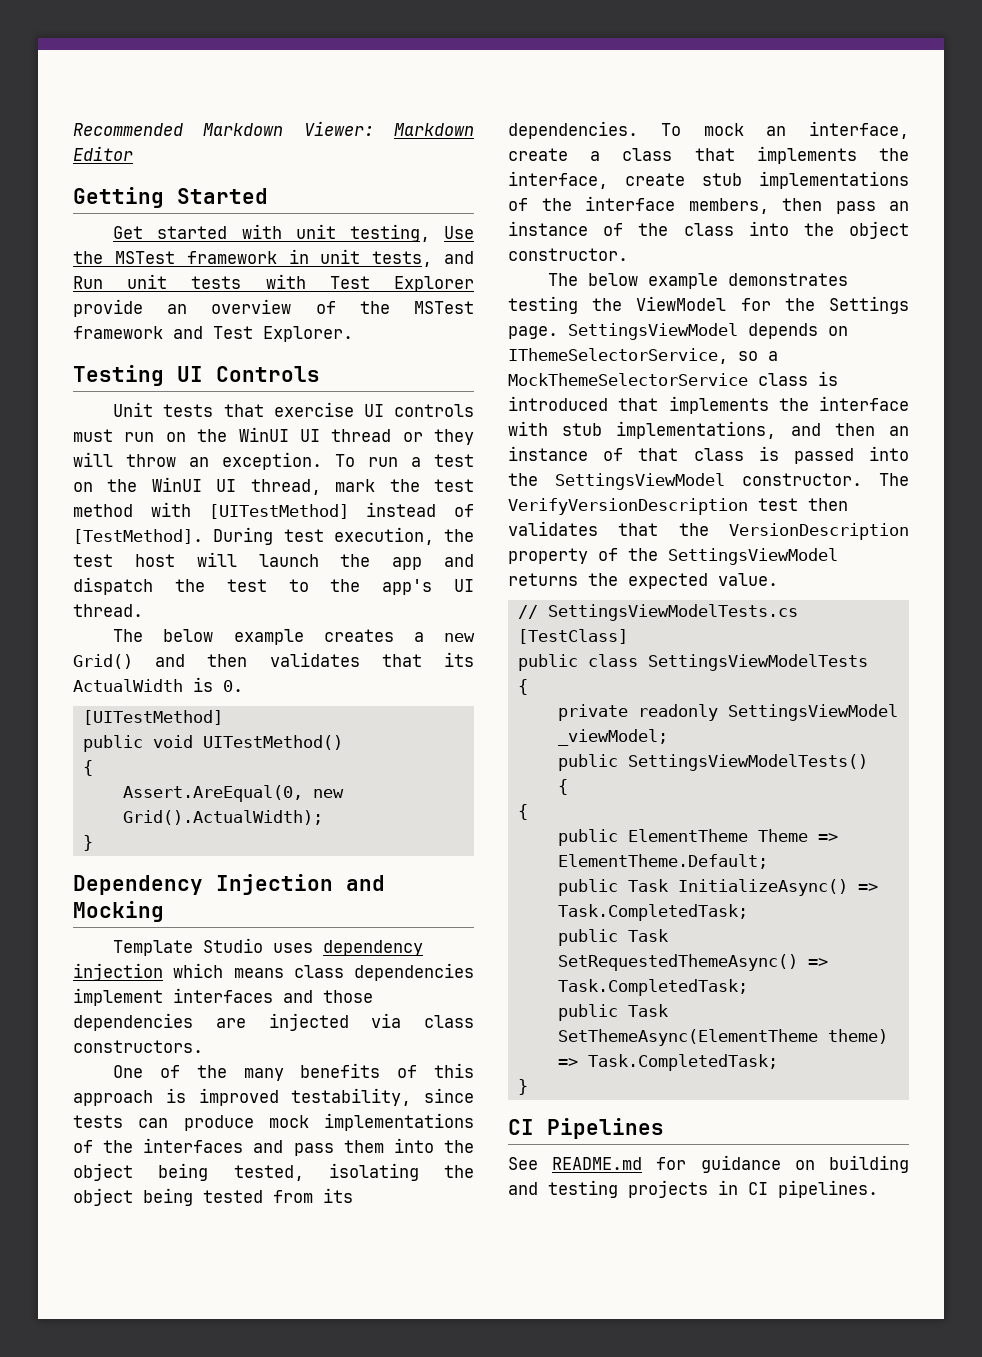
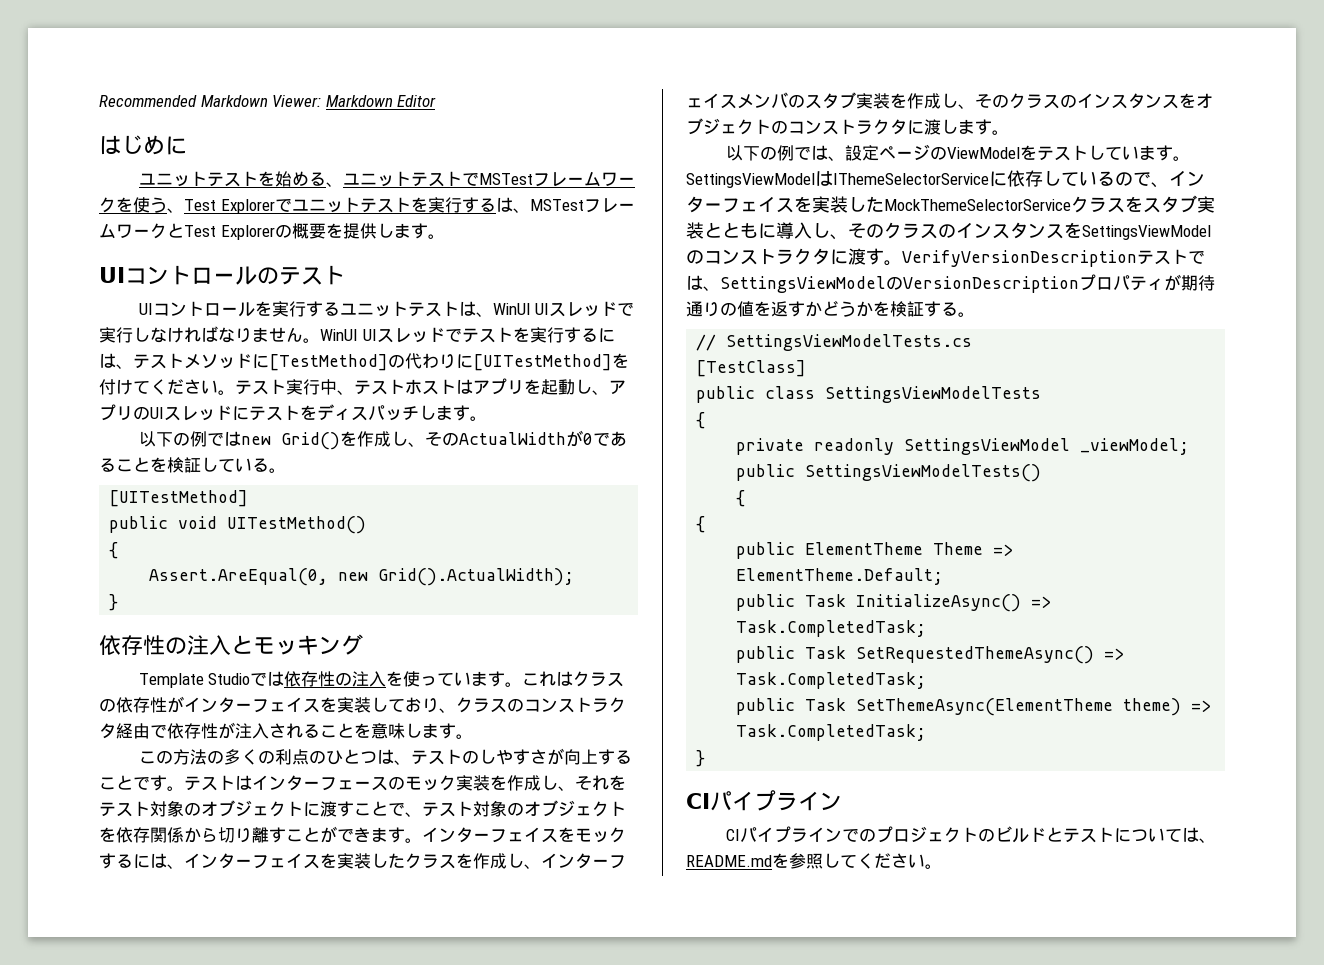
[73,187,268,208] [113,224,474,242] [73,249,474,267] [73,274,474,292] [73,299,474,317] [73,326,353,342] [73,365,320,386] [113,402,474,417] [73,427,474,445] [73,452,474,470] [73,477,474,495] [73,502,474,519] [73,527,474,545] [73,552,474,570] [73,577,474,595] [73,604,143,617] [113,629,475,645] [73,652,474,669] [73,677,243,692] Getting Started // Get started with unit testing, Use the MSTest framework in unit tests, and Run unit tests with Test Explorer provide an overview of the MSTest framework and Test Explorer. // Testing UI Controls // Unit tests that exercise UI controls must run on the WinUI UI thread or they will throw an exception. To run a test on the WinUI UI thread, mark the test method with [UITestMethod] instead of [TestMethod]. During test execution, the test host will launch the app and dispatch the test to the app's UI thread. // The below example creates a new Grid() and then validates that its ActualWidth is 0. -> [99,135,187,155] [138,171,635,187] [99,197,635,214] [99,223,445,240] [99,265,345,285] [138,301,635,317] [99,326,615,343] [99,353,629,371] [99,378,626,395] [99,404,487,421] [138,430,627,450] [99,457,286,473] はじめに // ユニットテストを始める、ユニットテストでMSTestフレームワークを使う、Test Explorerでユニットテストを実行するは、MSTestフレームワークとTest Explorerの概要を提供します。 // UIコントロールのテスト // UIコントロールを実行するユニットテストは、WinUI UIスレッドで実行しなければなりません。WinUI UIスレッドでテストを実行するには、テストメソッドに[TestMethod]の代わりに[UITestMethod]を付けてください。テスト実行中、テストホストはアプリを起動し、アプリのUIスレッドにテストをディスパッチします。 // 以下の例ではnew Grid()を作成し、そのActualWidthが0であることを検証している。
[73,874,385,895] [73,901,164,922] [113,938,424,956] [73,963,474,981] [73,988,373,1006] [73,1013,474,1031] [73,1040,203,1053] [113,1063,474,1081] [73,1088,474,1106] [73,1113,474,1131] [73,1138,475,1156] [73,1163,474,1181] [73,1188,353,1206] [508,121,909,139] [508,146,909,164] [508,171,909,189] [508,196,909,214] [508,221,909,239] [508,248,628,261] [548,273,849,289] [508,296,909,314] [508,323,848,340] [508,348,778,364] [508,371,838,386] [508,396,909,414] [508,421,909,439] [508,446,909,464] [508,473,909,490] [508,498,848,515] [508,521,909,540] [508,548,838,565] [508,573,778,589] Dependency Injection and Mocking // Template Studio uses dependency injection which means class dependencies implement interfaces and those dependencies are injected via class constructors. // One of the many benefits of this approach is improved testability, since tests can produce mock implementations of the interfaces and pass them into the object being tested, isolating the object being tested from its dependencies. To mock an interface, create a class that implements the interface, create stub implementations of the interface members, then pass an instance of the class into the object constructor. // The below example demonstrates testing the ViewModel for the Settings page. SettingsViewModel depends on IThemeSelectorService, so a MockThemeSelectorService class is introduced that implements the interface with stub implementations, and then an instance of that class is passed into the SettingsViewModel constructor. The VerifyVersionDescription test then validates that the VersionDescription property of the SettingsViewModel returns the expected value. -> [99,634,363,655] [138,671,625,688] [99,696,626,713] [99,722,473,739] [138,748,632,765] [99,775,626,791] [99,800,626,817] [99,826,626,843] [99,853,626,869] [686,92,1213,109] [686,118,1009,135] [725,144,1190,161] [686,170,1205,188] [686,195,1215,213] [686,222,1211,240] [686,248,1205,267] [686,274,1215,293] [686,300,975,317] 依存性の注入とモッキング // Template Studioでは依存性の注入を使っています。これはクラスの依存性がインターフェイスを実装しており、クラスのコンストラクタ経由で依存性が注入されることを意味します。 // この方法の多くの利点のひとつは、テストのしやすさが向上することです。テストはインターフェースのモック実装を作成し、それをテスト対象のオブジェクトに渡すことで、テスト対象のオブジェクトを依存関係から切り離すことができます。インターフェイスをモックするには、インターフェイスを実装したクラスを作成し、インターフェイスメンバのスタブ実装を作成し、そのクラスのインスタンスをオブジェクトのコンストラクタに渡します。 // 以下の例では、設定ページのViewModelをテストしています。SettingsViewModelはIThemeSelectorServiceに依存しているので、インターフェイスを実装したMockThemeSelectorServiceクラスをスタブ実装とともに導入し、そのクラスのインスタンスをSettingsViewModelのコンストラクタに渡す。VerifyVersionDescriptionテストでは、SettingsViewModelのVersionDescriptionプロパティが期待通りの値を返すかどうかを検証する。
[547,1118,664,1139] [508,1155,909,1173] [508,1180,878,1198] Pipelines // See README.md for guidance on building and testing projects in CI pipelines. -> [710,790,842,811] [725,826,1216,843] [686,853,942,869] パイプライン // CIパイプラインでのプロジェクトのビルドとテストについては、README.mdを参照してください。

